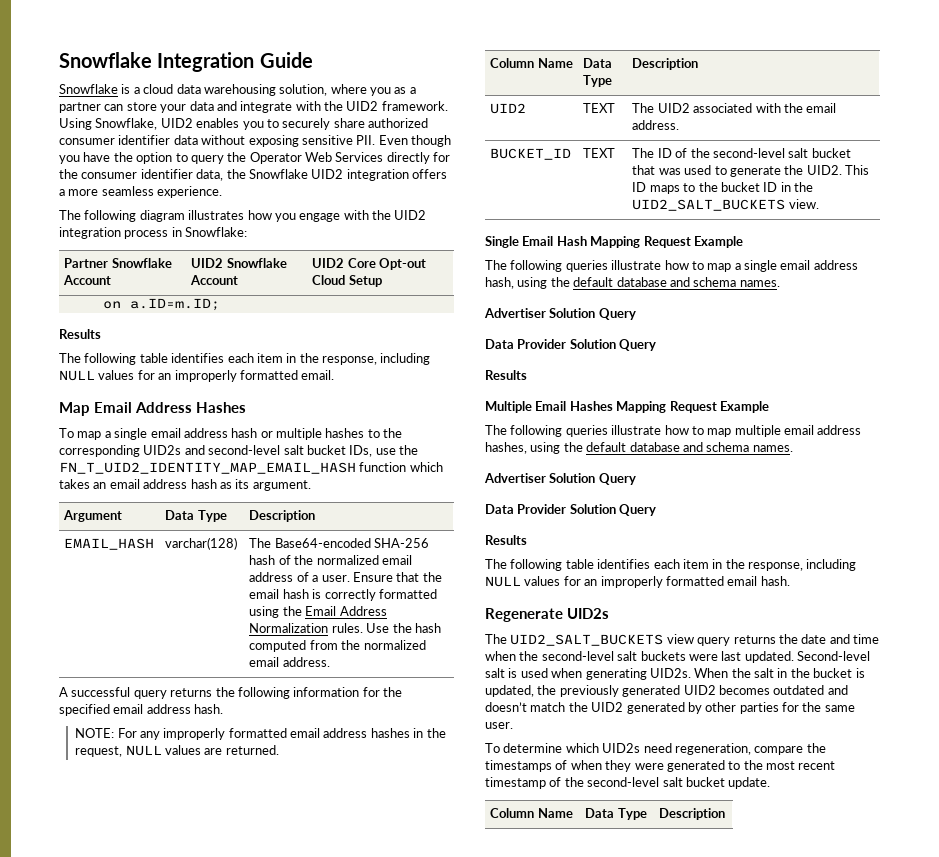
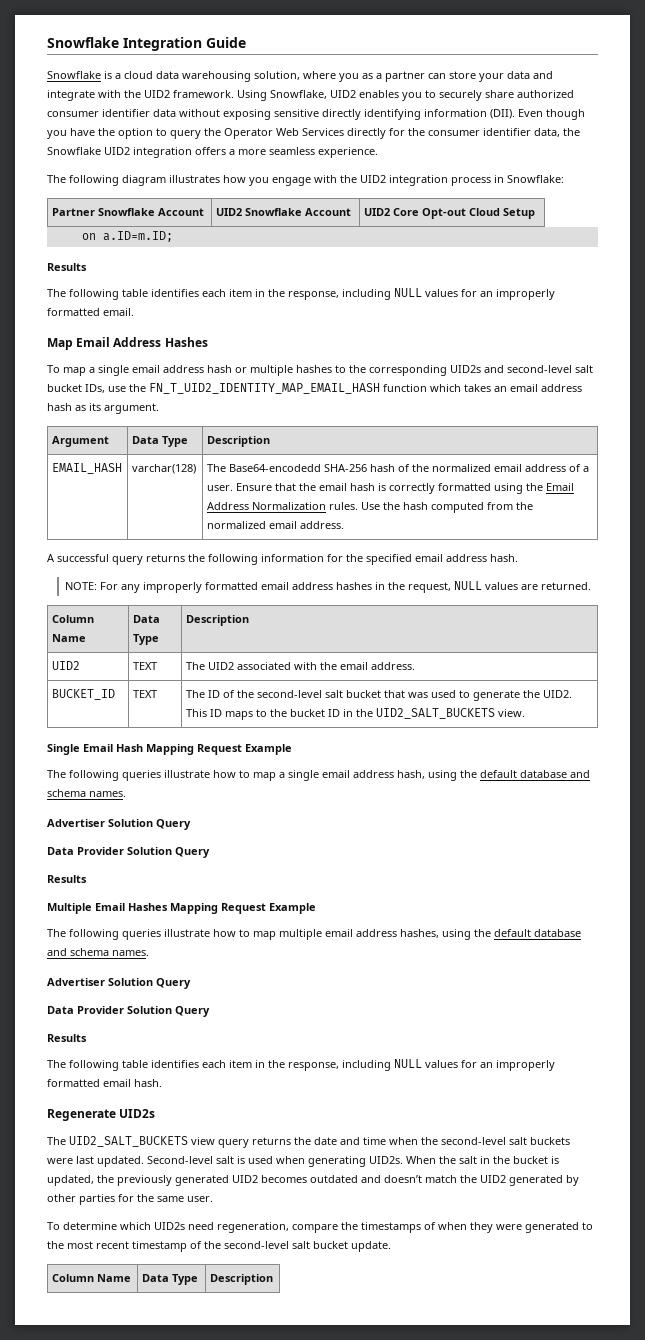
[356,135,376,145] PII. -> [322,109,515,120] directly identifying information (DII).
[274,538,371,548] Base64-encoded -> [228,464,321,472] Base64-encodedd

